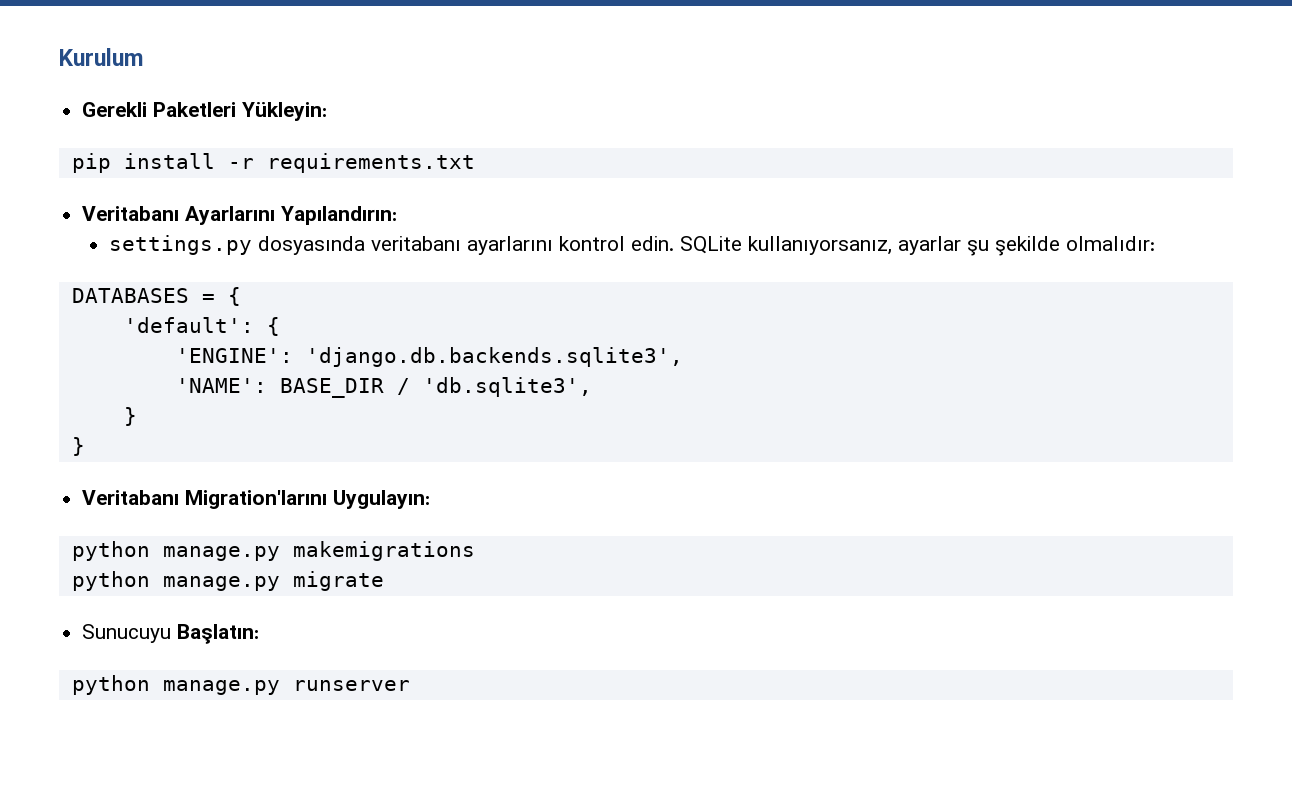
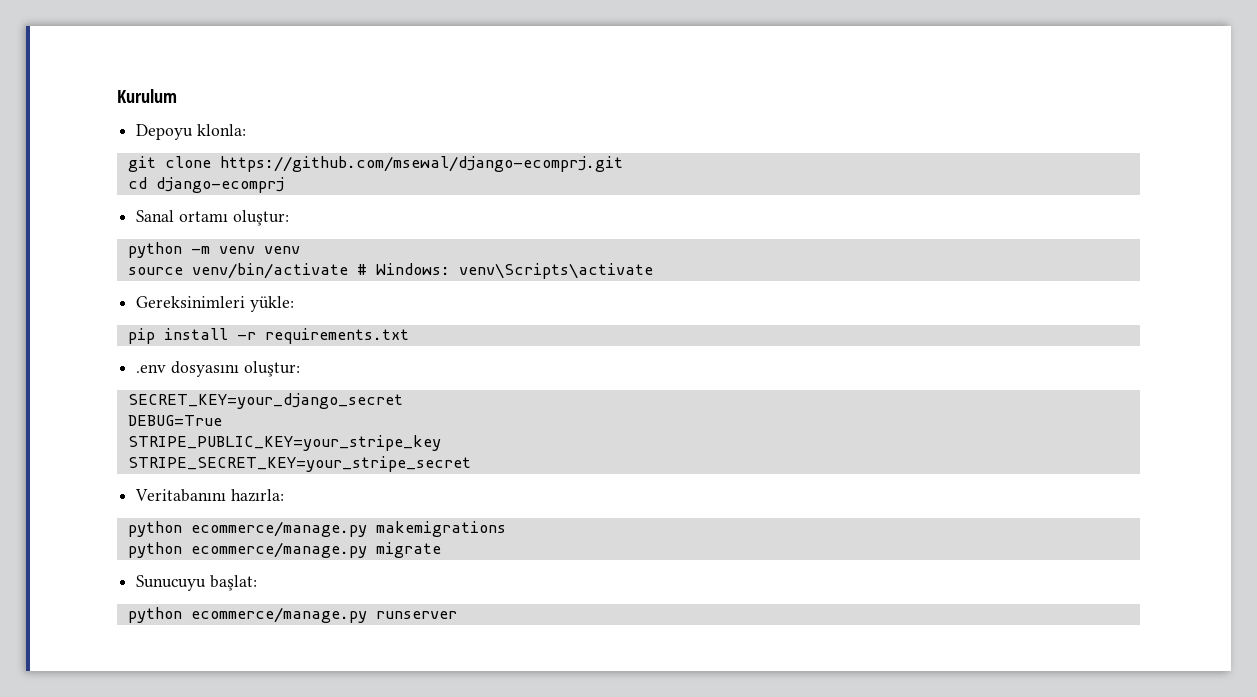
[82,102,328,121] [71,153,475,173] [82,206,398,225] [108,235,1155,256] [71,287,241,306] [123,317,280,336] [175,347,683,367] [175,377,592,398] [123,407,137,426] [71,437,85,456] [82,490,431,509] [71,541,280,561] Gerekli Paketleri Yükleyin: // pip install -r requirements.txt // Veritabanı Ayarlarını Yapılandırın: // settings.py dosyasında veritabanı ayarlarını kontrol edin. SQLite kullanıyorsanız, ayarlar şu şekilde olmalıdır: // DATABASES = { // 'default': { // 'ENGINE': 'django.db.backends.sqlite3', // 'NAME': BASE_DIR / 'db.sqlite3', // } // } // Veritabanı Migration'larını Uygulayın: // python manage.py -> [136,124,246,140] [127,156,623,172] [127,177,284,193] [136,210,289,226] [127,242,300,258] [127,263,653,279] [136,296,294,312] [127,328,409,344] [136,361,300,377] [127,393,403,409] [127,415,222,426] [127,435,441,451] [127,456,471,472] [135,489,284,502] [127,521,367,537] Depoyu klonla: // git clone https://github.com/msewal/django-ecomprj.git // cd django-ecomprj // Sanal ortamı oluştur: // python -m venv venv // source venv/bin/activate # Windows: venv\Scripts\activate // Gereksinimleri yükle: // pip install -r requirements.txt // .env dosyasını oluştur: // SECRET_KEY=your_django_secret // DEBUG=True // STRIPE_PUBLIC_KEY=your_stripe_key // STRIPE_SECRET_KEY=your_stripe_secret // Veritabanını hazırla: // python ecommerce/manage.py
[162,576,280,591] manage.py -> [190,542,367,558] ecommerce/manage.py
[177,624,260,644] [71,675,280,695] Başlatın: // python manage.py -> [209,575,257,591] [127,607,367,623] başlat: // python ecommerce/manage.py

